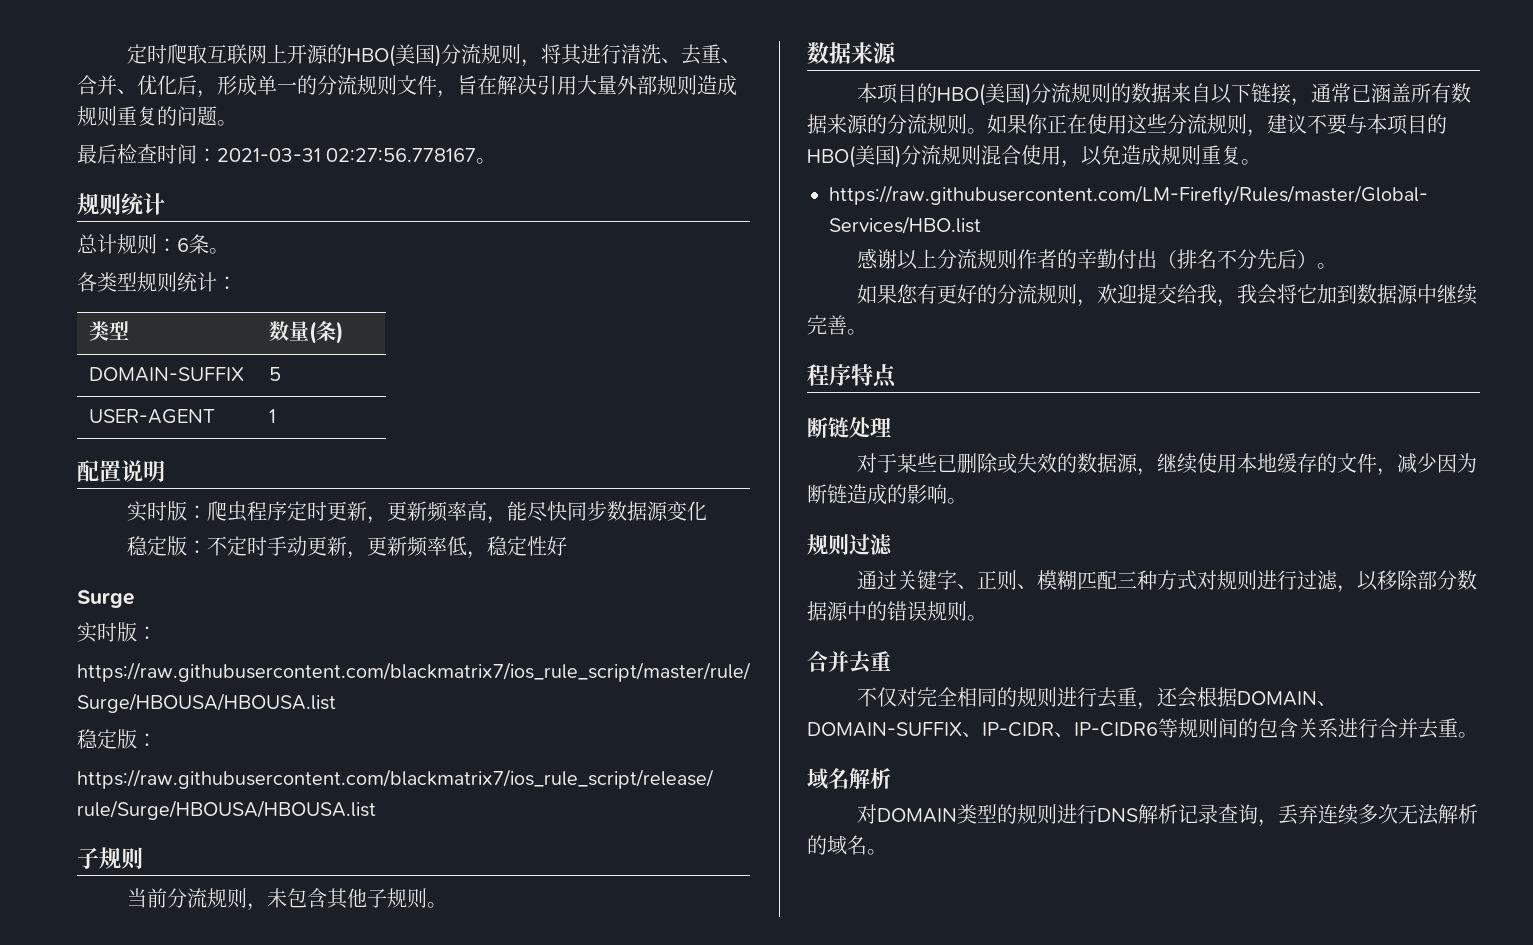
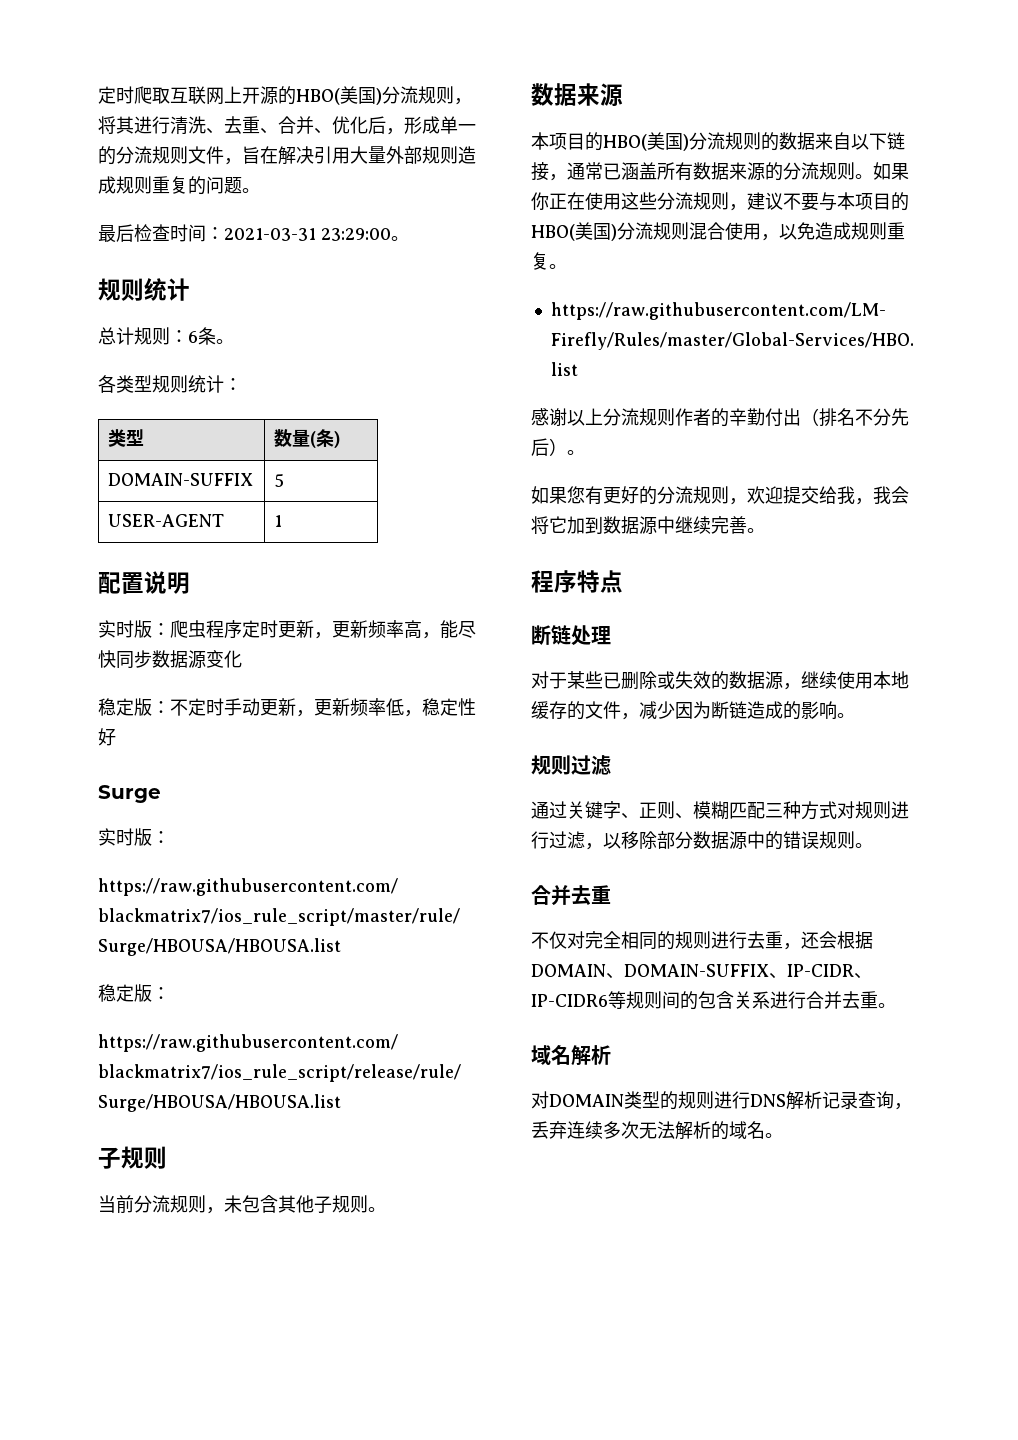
[326,148,477,162] 02:27:56.778167 -> [321,228,391,241] 23:29:00

